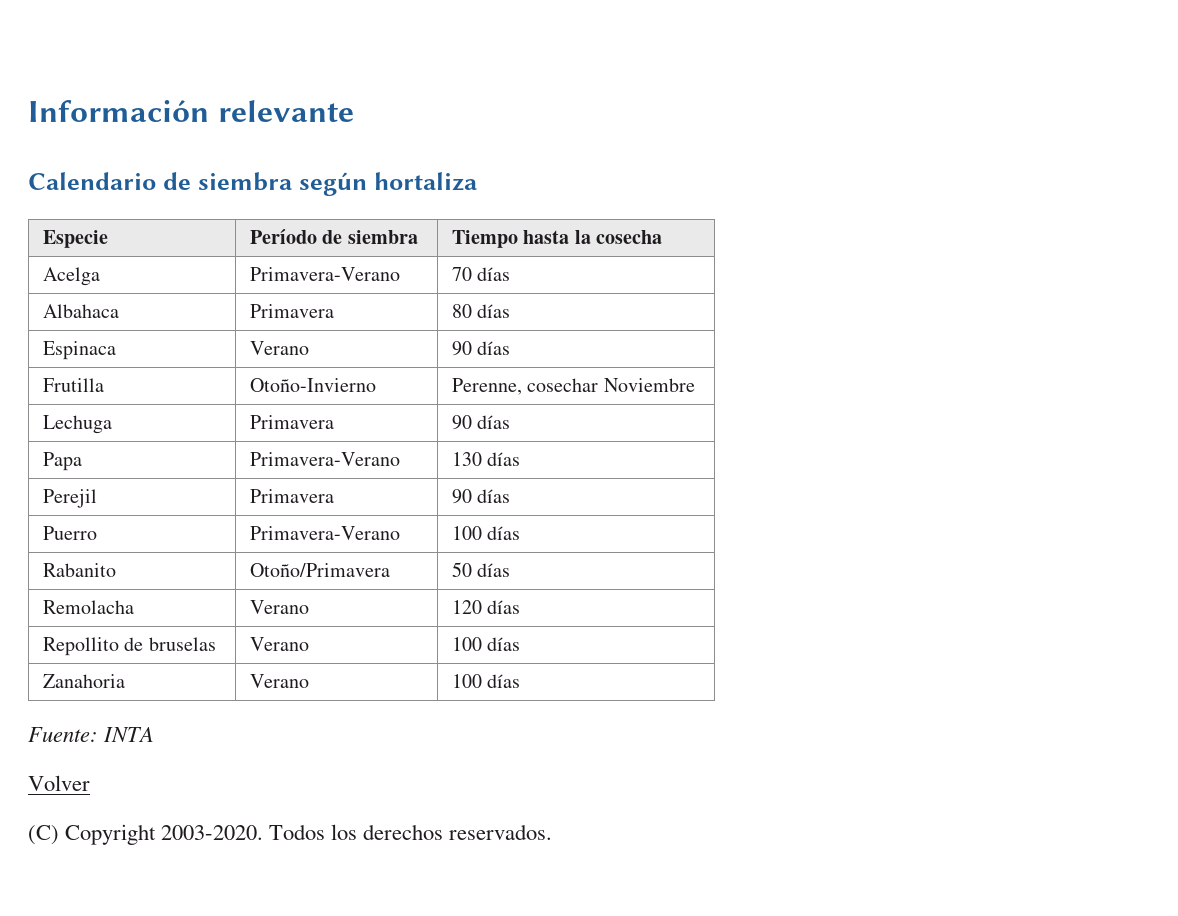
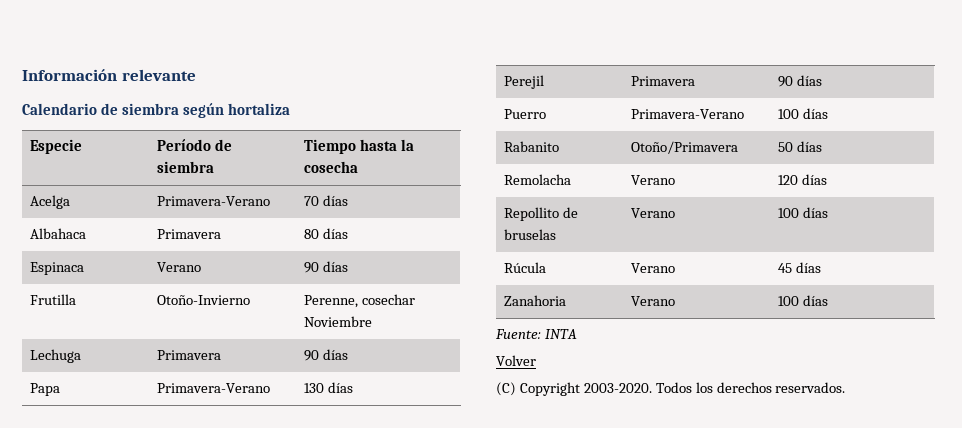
(521, 644) none -> [503,262,546,273] [630,263,675,273] [777,262,821,273] // Rúcula | Verano | 45 días

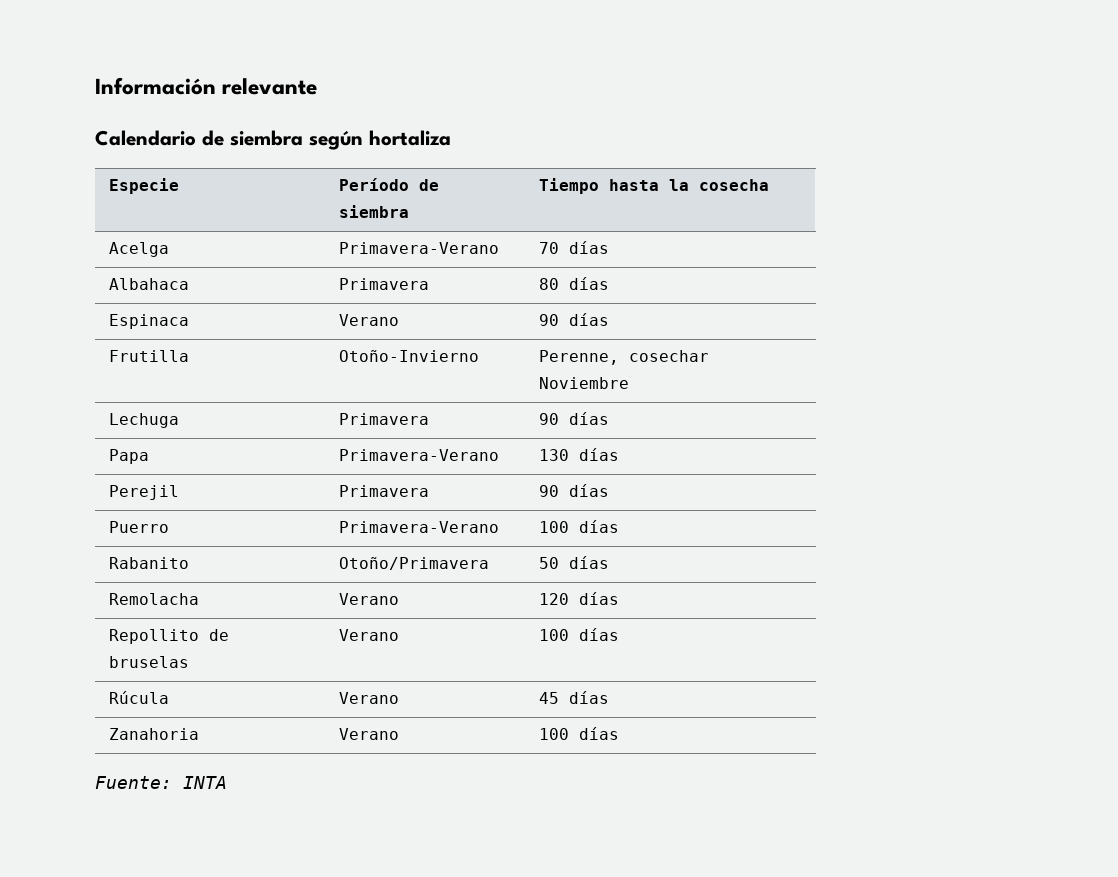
[496,355,536,366] [496,382,846,396] // Volver // (C) Copyright 2003-2020. Todos los derechos reservados. -> (227, 782) none

